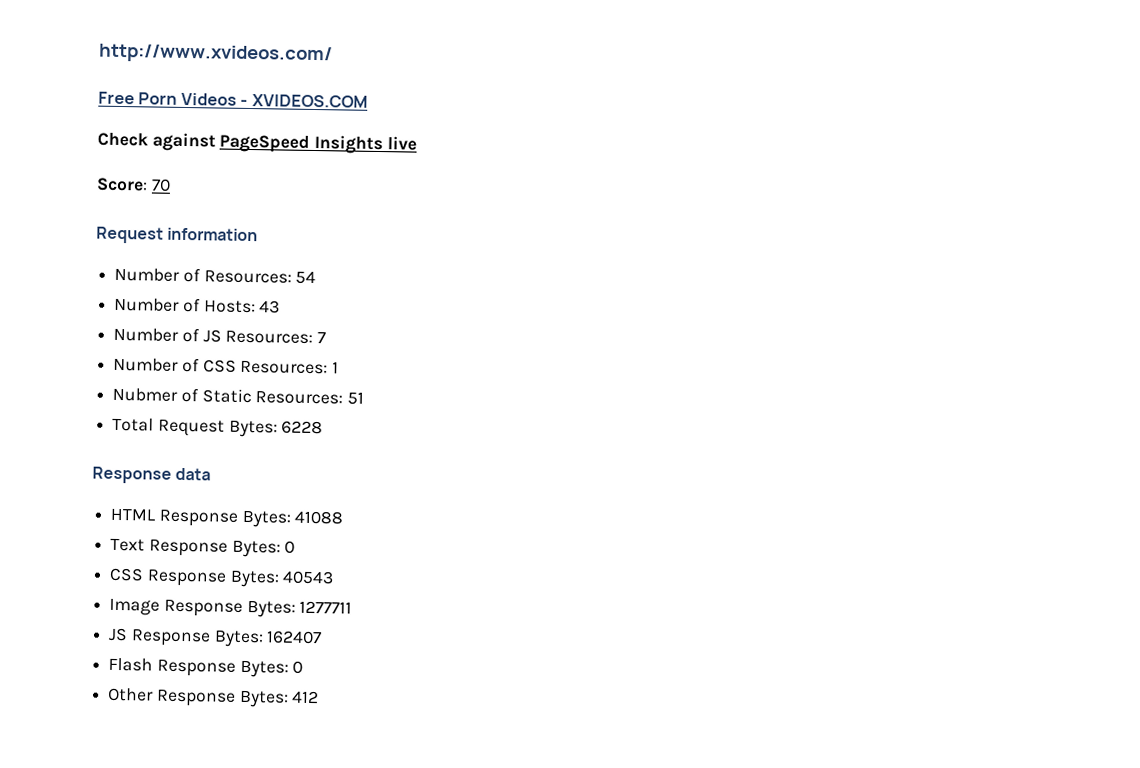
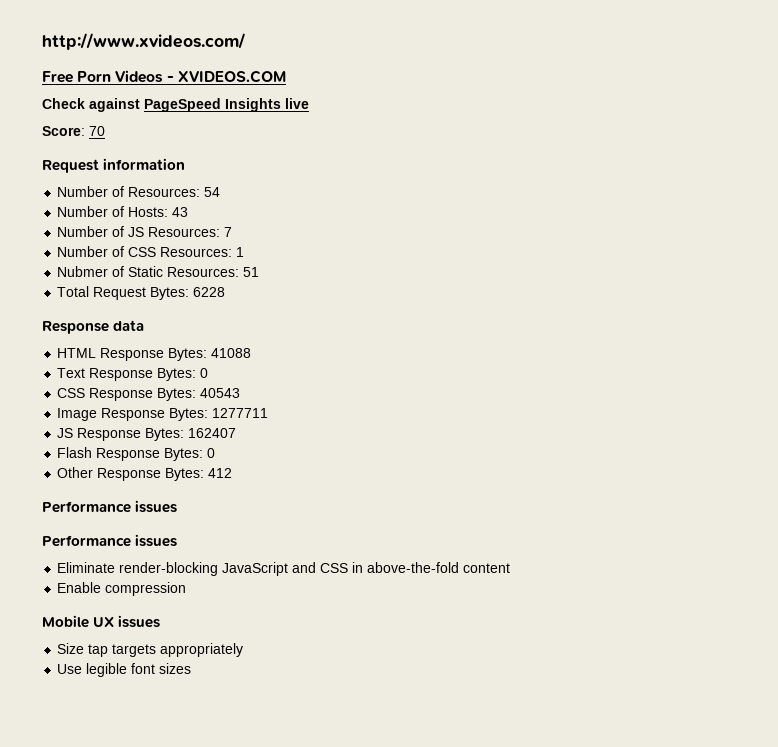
(320, 697) none -> [42,500,178,513] [42,534,178,547] [57,562,511,576] [57,582,187,596] [42,615,161,628] [57,643,244,657] [57,663,192,677] // Performance issues // Performance issues // Eliminate render-blocking JavaScript and CSS in above-the-fold content // Enable compression // Mobile UX issues // Size tap targets appropriately // Use legible font sizes

